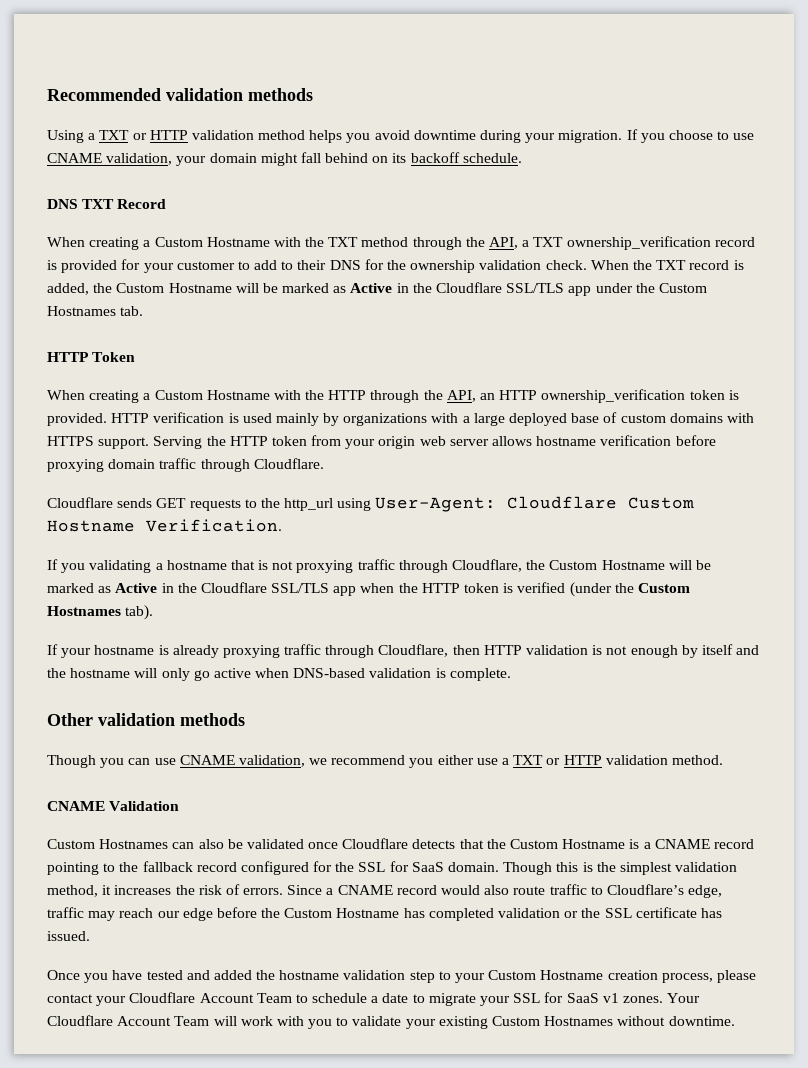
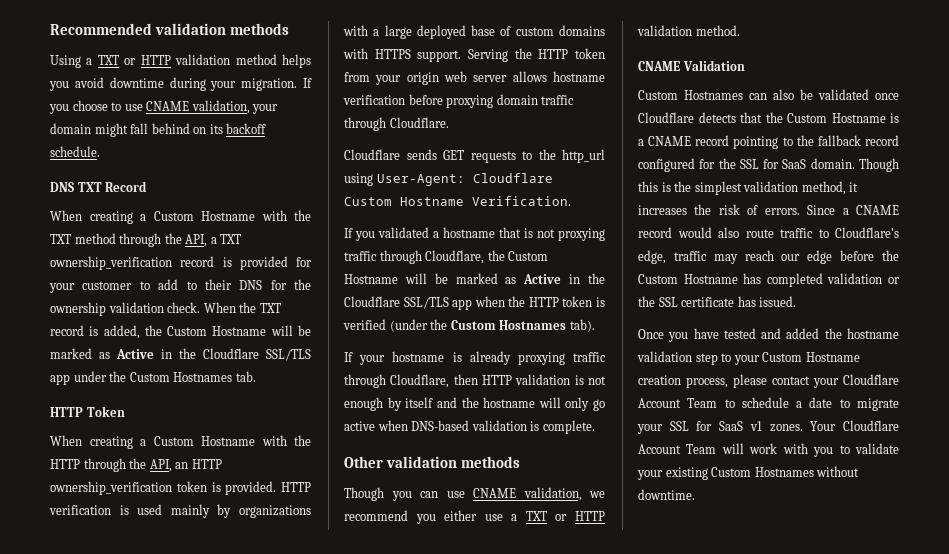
[89,560,152,573] validating -> [378,227,429,238] validated

